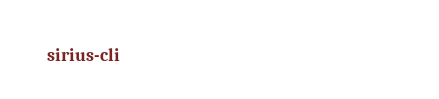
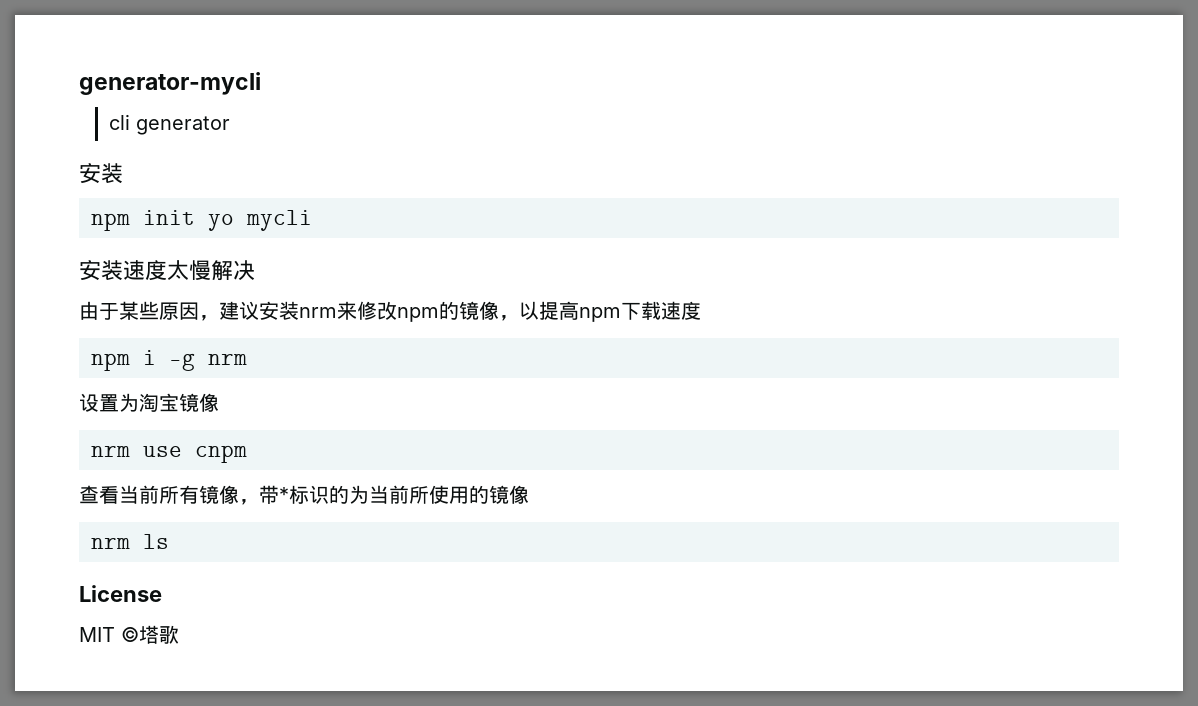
[47,48,120,61] sirius-cli -> [79,72,261,95] [108,114,230,135] [79,163,123,184] [91,210,312,231] [79,260,255,281] [79,301,701,322] [91,350,247,371] [79,393,219,412] [91,445,247,463] [79,485,529,505] [91,534,169,549] [79,585,162,602] [79,625,179,644] generator-mycli // cli generator // 安装 // npm init yo mycli // 安装速度太慢解决 // 由于某些原因，建议安装nrm来修改npm的镜像，以提高npm下载速度 // npm i -g nrm // 设置为淘宝镜像 // nrm use cnpm // 查看当前所有镜像，带*标识的为当前所使用的镜像 // nrm ls // License // MIT ©塔歌

